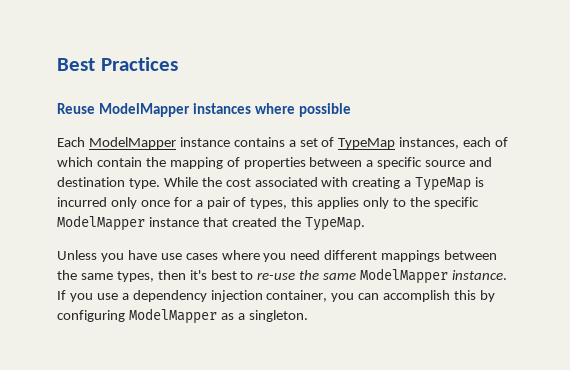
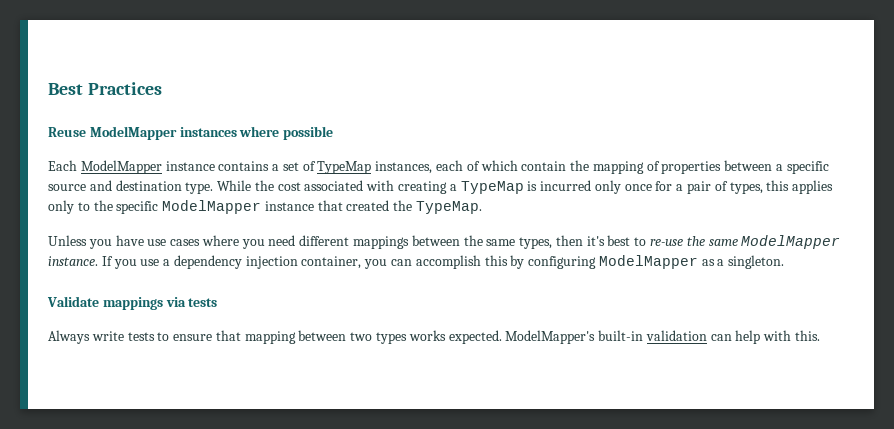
(308, 316) none -> [47,296,218,310] [48,330,821,344] // Validate mappings via tests // Always write tests to ensure that mapping between two types works expected. ModelMapper's built-in validation can help with this.

